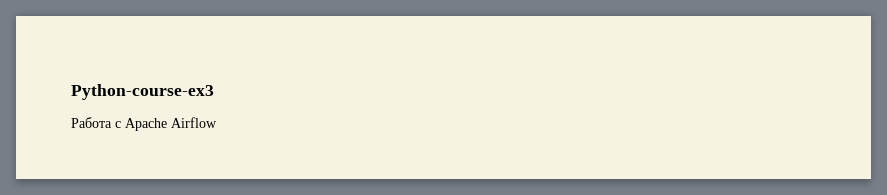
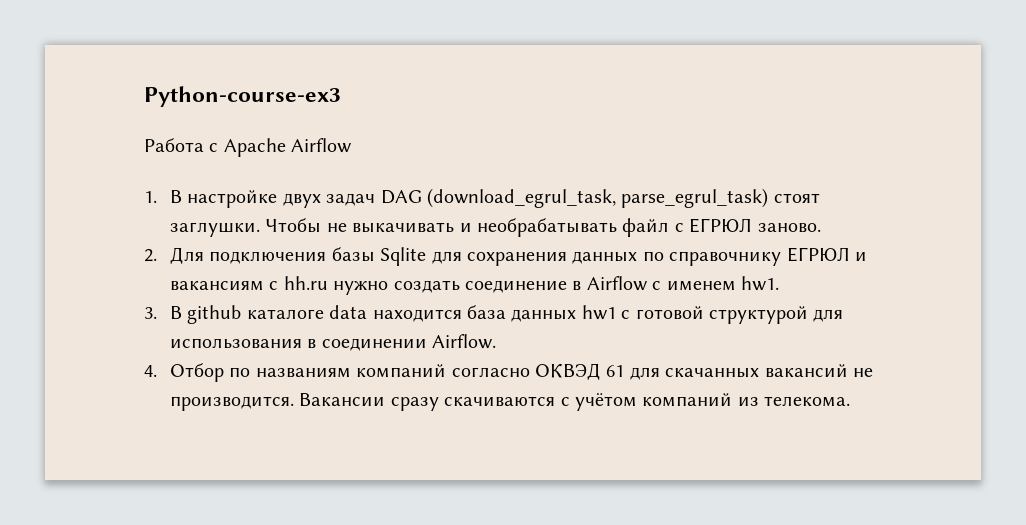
(217, 122) none -> [144,188,820,208] [169,218,821,237] [144,247,867,266] [169,276,779,295] [144,305,844,324] [169,334,497,351] [144,363,873,382] [169,393,851,411] // 1. В настройке двух задач DAG (download_egrul_task, parse_egrul_task) стоят заглушки. Чтобы не выкачивать и необрабатывать файл с ЕГРЮЛ заново. // 2. Для подключения базы Sqlite для сохранения данных по справочнику ЕГРЮЛ и вакансиям с hh.ru нужно создать соединение в Airflow с именем hw1. // 3. В github каталоге data находится база данных hw1 с готовой структурой для использования в соединении Airflow. // 4. Отбор по названиям компаний согласно ОКВЭД 61 для скачанных вакансий не производится. Вакансии сразу скачиваются с учётом компаний из телекома.

